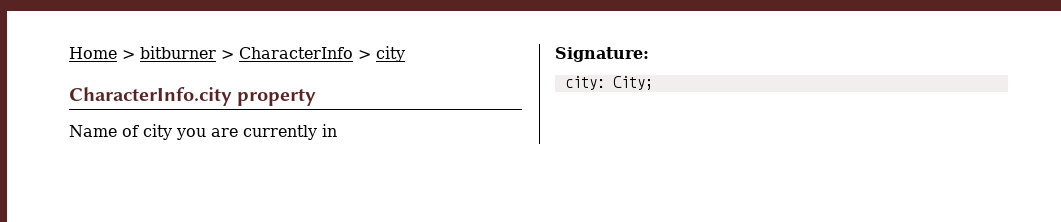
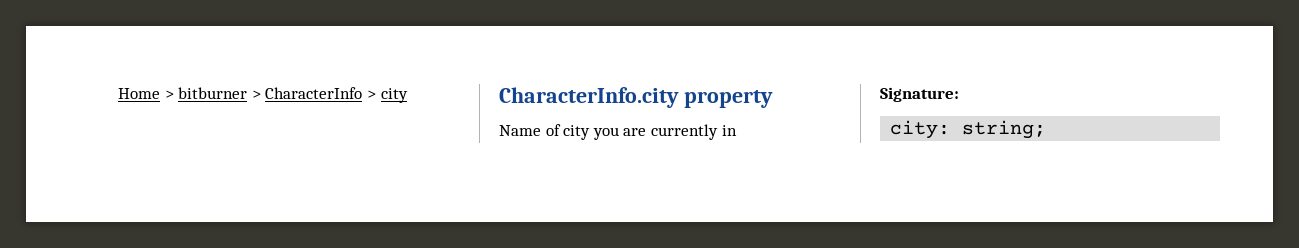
[612,76,653,90] City; -> [962,120,1047,139] string;

